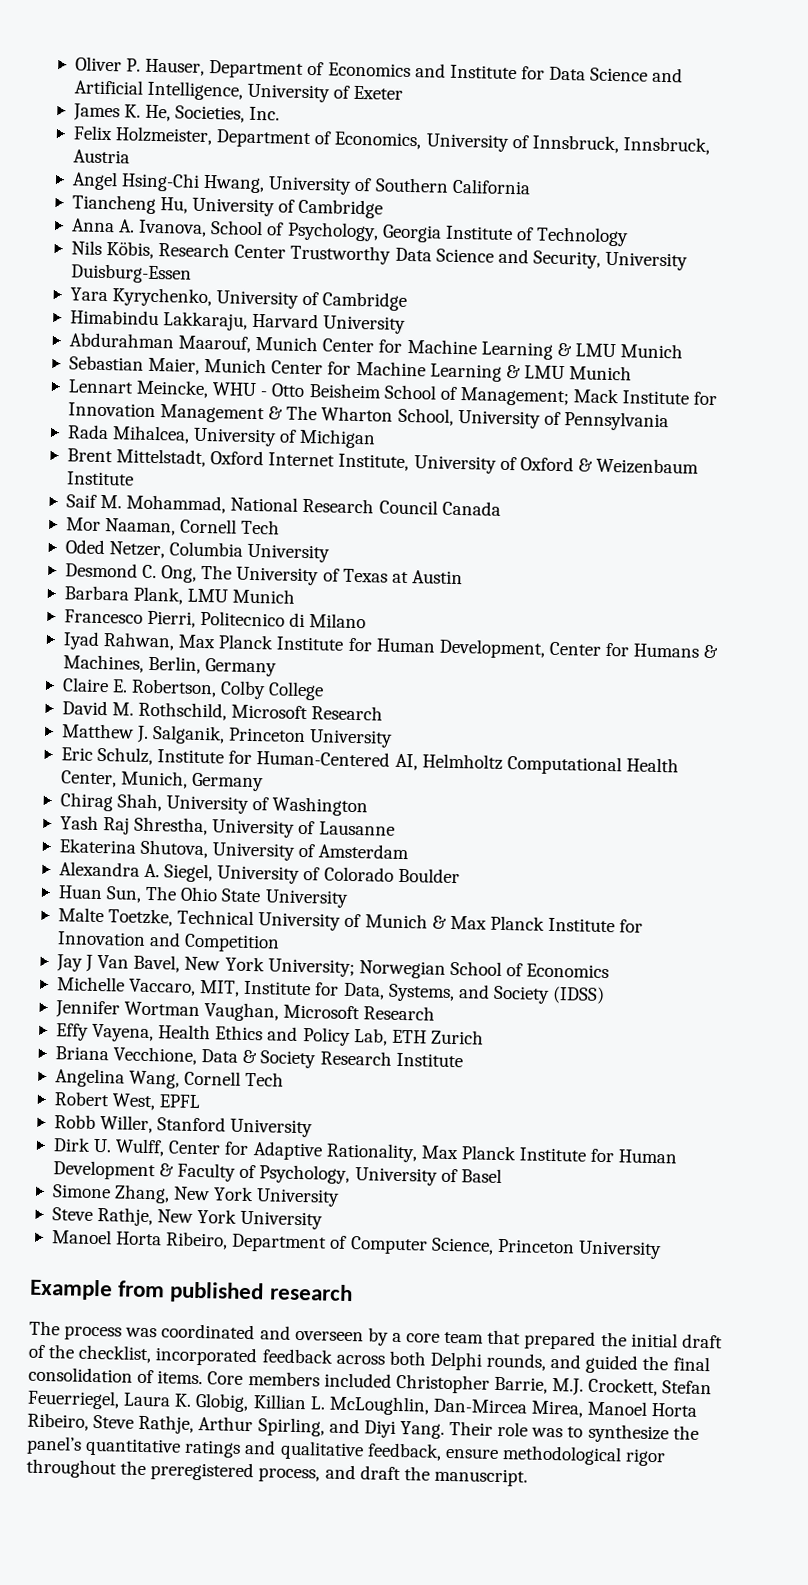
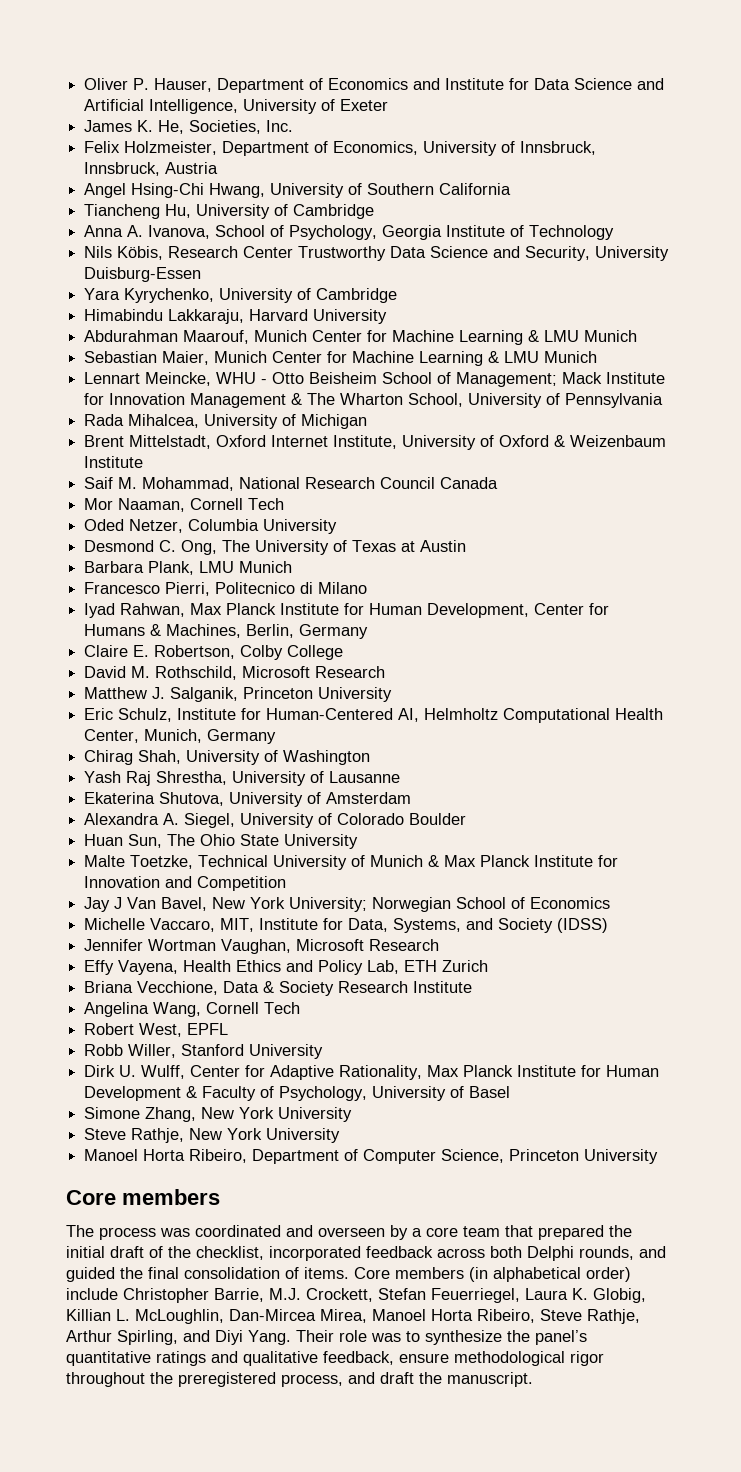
[29,1278,353,1304] Example from published research -> [66,1189,220,1205] Core members
[323,1372,392,1388] included -> [469,1267,631,1282] [66,1288,118,1300] (in alphabetical order) include

